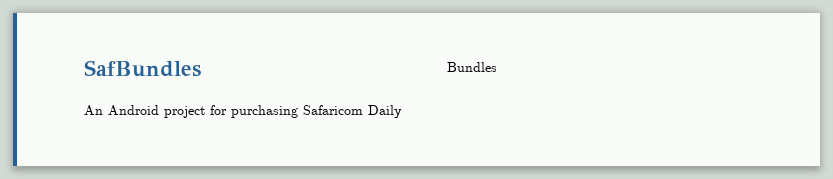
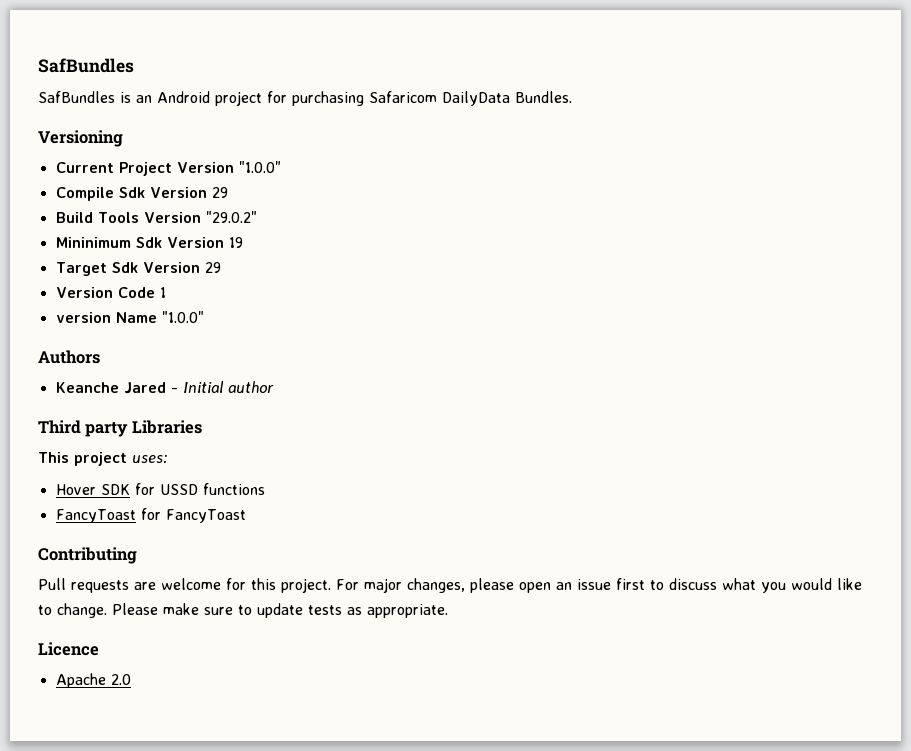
[84,105,103,116] An -> [38,91,152,103] SafBundles is an
[368,105,402,118] [447,62,497,72] Daily Bundles -> [442,91,572,106] [38,130,123,147] [55,161,281,176] [55,187,228,201] [55,211,257,223] [55,237,243,248] [55,262,221,276] [55,287,166,298] [55,311,204,323] [38,350,100,364] [55,381,274,394] [38,420,202,437] [38,452,168,466] [55,483,265,495] [55,508,246,523] [38,547,137,564] [38,578,862,593] [38,603,448,618] [38,642,99,656] [55,673,131,688] DailyData Bundles. // Versioning // Current Project Version "1.0.0" // Compile Sdk Version 29 // Build Tools Version "29.0.2" // Mininimum Sdk Version 19 // Target Sdk Version 29 // Version Code 1 // version Name "1.0.0" // Authors // Keanche Jared - Initial author // Third party Libraries // This project uses: // Hover SDK for USSD functions // FancyToast for FancyToast // Contributing // Pull requests are welcome for this project. For major changes, please open an issue first to discuss what you would like to change. Please make sure to update tests as appropriate. // Licence // Apache 2.0

